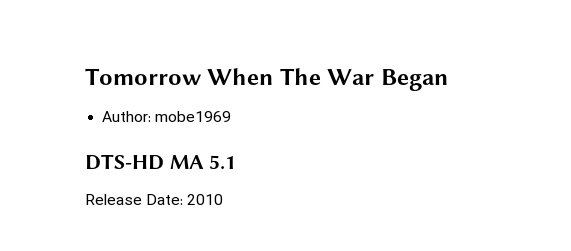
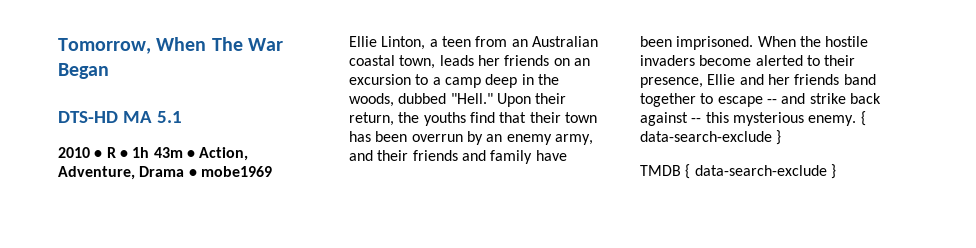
[85,68,202,85] Tomorrow -> [58,38,151,54] Tomorrow,
[102,111,232,122] // Author: mobe1969 -> (109, 71) none
[85,194,224,205] Release Date: 2010 -> [58,147,249,161] [58,166,272,180] [349,36,598,50] [349,55,590,69] [349,74,559,88] [349,93,567,107] [349,112,597,126] [349,131,593,145] [349,150,567,164] [640,36,869,50] [640,55,856,66] [640,74,876,88] [640,93,881,107] [640,111,866,126] [640,130,782,145] [640,164,836,179] 2010 • R • 1h 43m • Action, Adventure, Drama • mobe1969 // Ellie Linton, a teen from an Australian coastal town, leads her friends on an excursion to a camp deep in the woods, dubbed "Hell." Upon their return, the youths find that their town has been overrun by an enemy army, and their friends and family have been imprisoned. When the hostile invaders become alerted to their presence, Ellie and her friends band together to escape -- and strike back against -- this mysterious enemy. { data-search-exclude } // TMDB { data-search-exclude }

